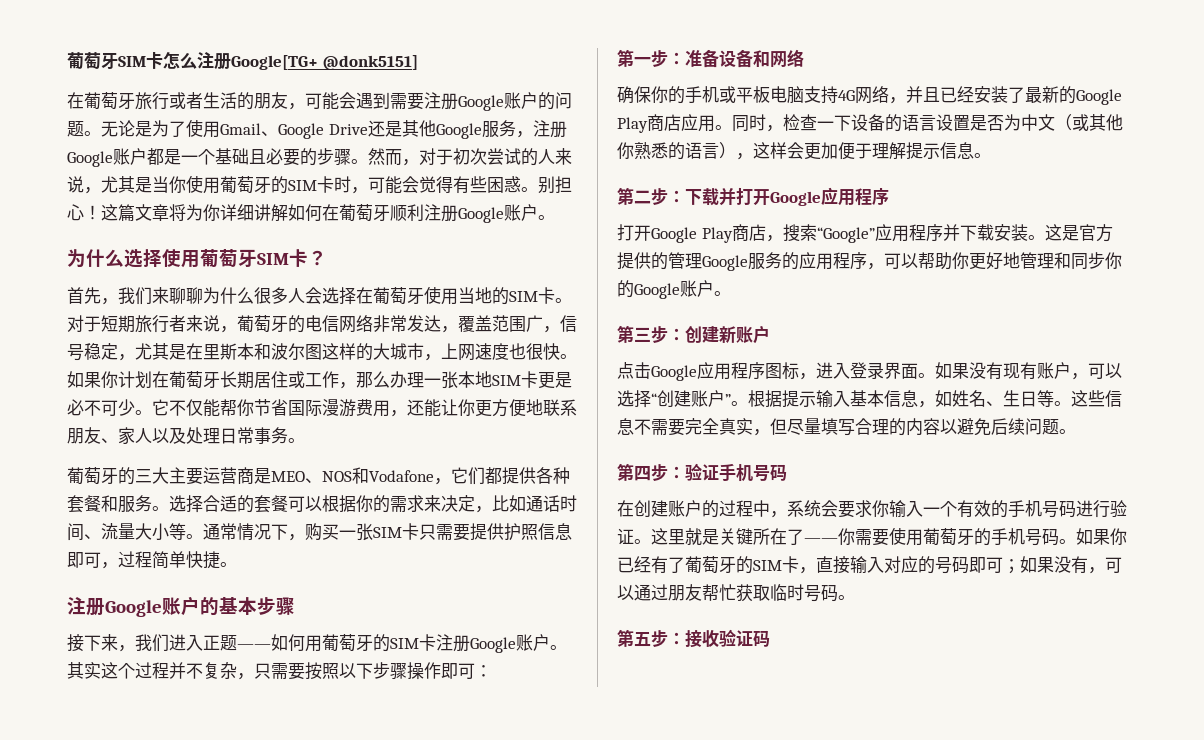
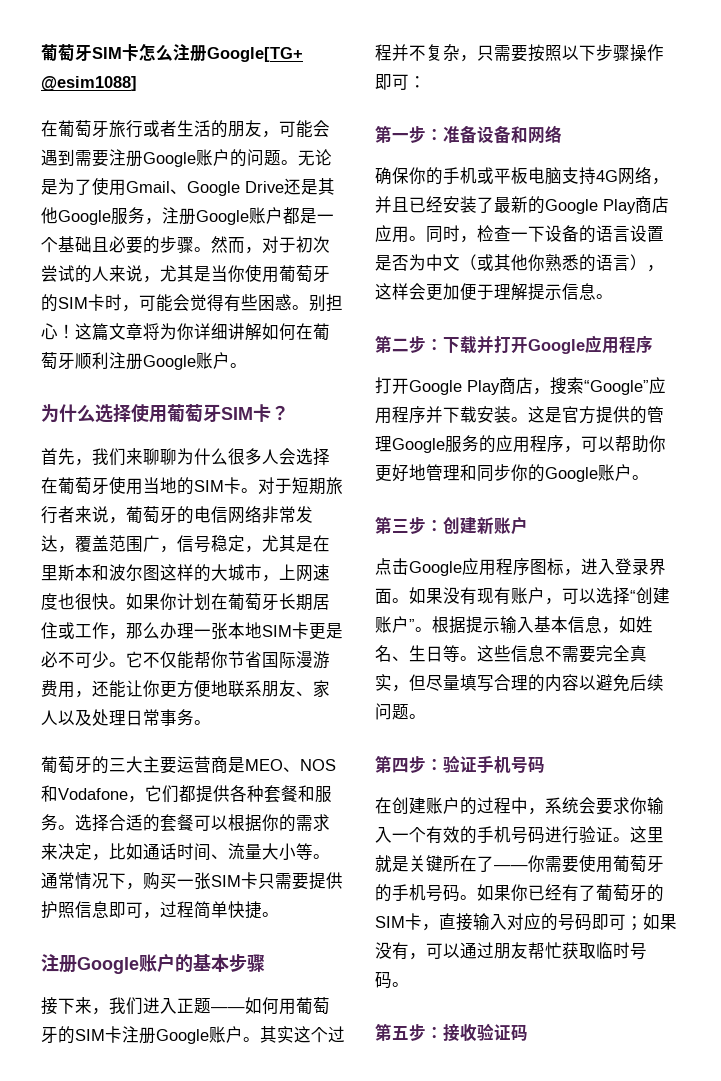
[322,55,418,70] @donk5151] -> [41,76,137,91] @esim1088]

